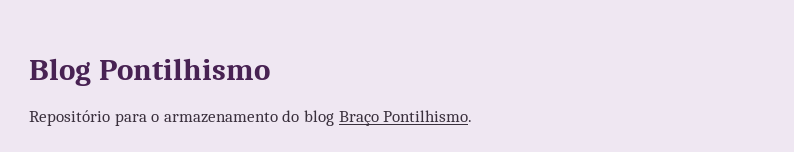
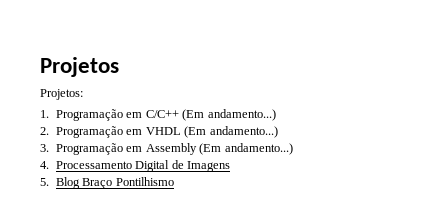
[29,58,271,86] [29,110,473,126] Blog Pontilhismo // Repositório para o armazenamento do blog Braço Pontilhismo. -> [40,57,119,77] [40,89,83,100] [40,109,276,121] [40,126,278,138] [40,143,293,155] [40,160,231,172] [40,177,174,189] Projetos // Projetos: // 1. Programação em C/C++ (Em andamento...) // 2. Programação em VHDL (Em andamento...) // 3. Programação em Assembly (Em andamento...) // 4. Processamento Digital de Imagens // 5. Blog Braço Pontilhismo

